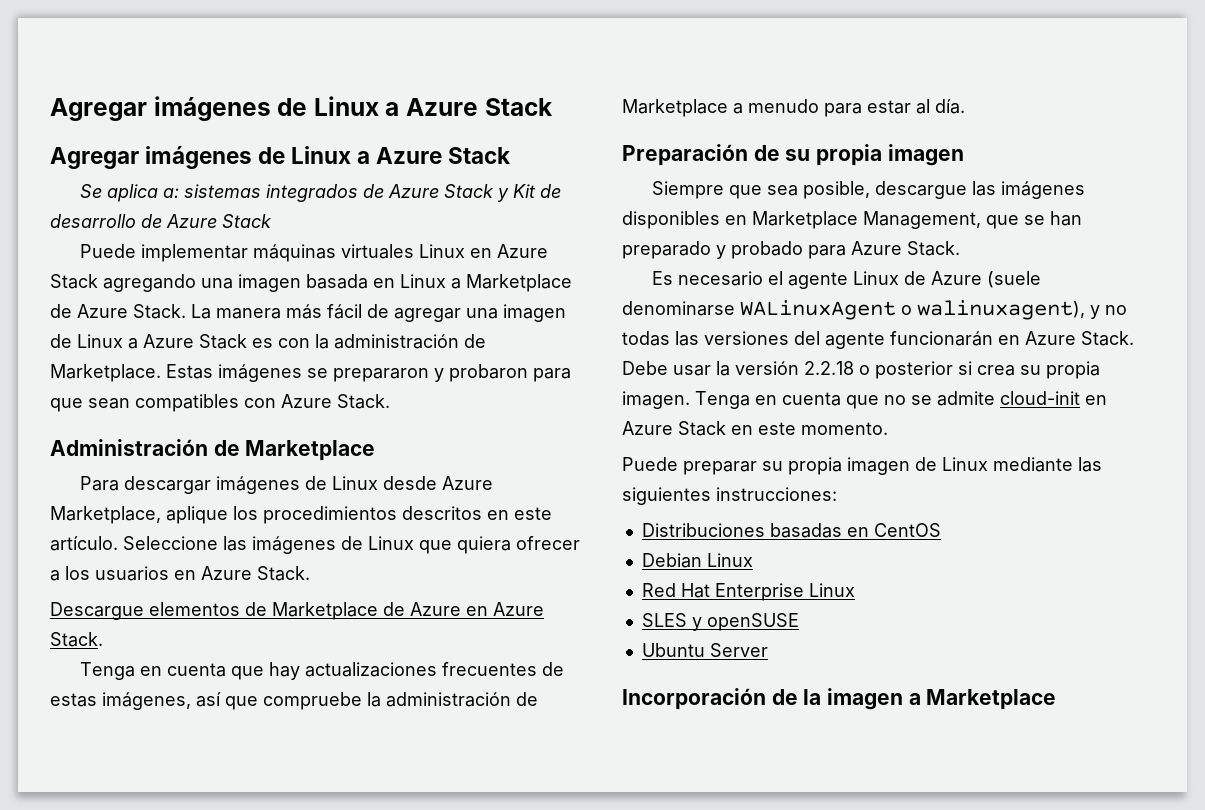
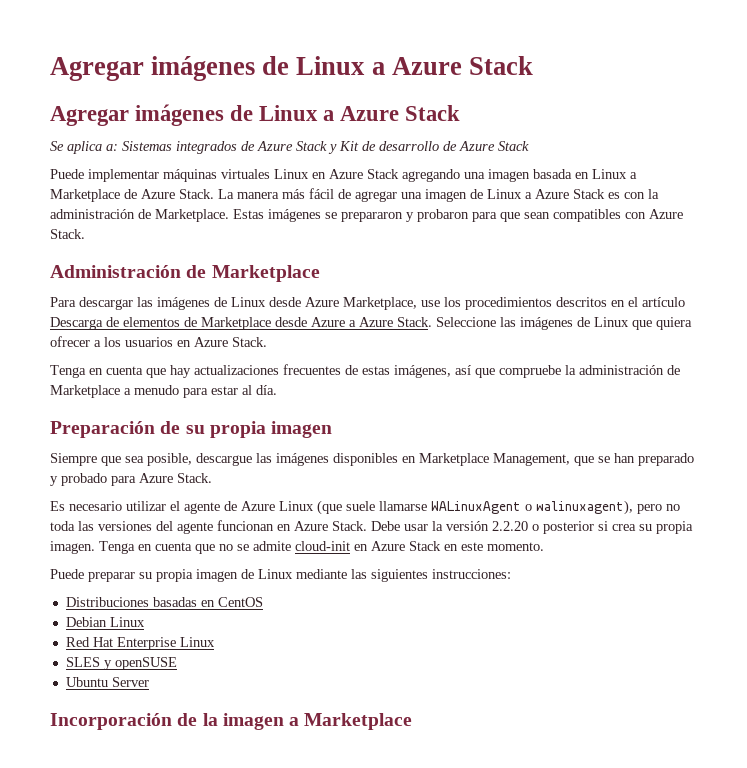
[184,184,262,198] sistemas -> [122,141,172,151] Sistemas
(212, 485) none -> [137,297,153,307] las
[166,506,228,524] aplique -> [421,300,440,307] use
[514,507,552,520] [50,536,118,551] este artículo. -> [628,297,685,307] [50,317,432,330] el artículo Descarga de elementos de Marketplace desde Azure a Azure Stack.
[50,602,544,620] [50,632,103,647] // Descargue elementos de Marketplace de Azure en Azure Stack. -> (267, 342) none
(764, 278) none -> [126,501,166,511] utilizar
[853,271,1042,288] [622,300,1127,320] [622,331,670,346] Linux de Azure (suele denominarse WALinuxAgent o walinuxagent), y no todas -> [224,500,680,515] [50,521,75,531] de Azure Linux (que suele llamarse WALinuxAgent o walinuxagent), pero no toda
[890,331,993,346] funcionarán -> [217,520,274,531] funcionan
[804,361,854,375] 2.2.18 -> [492,521,528,531] 2.2.20

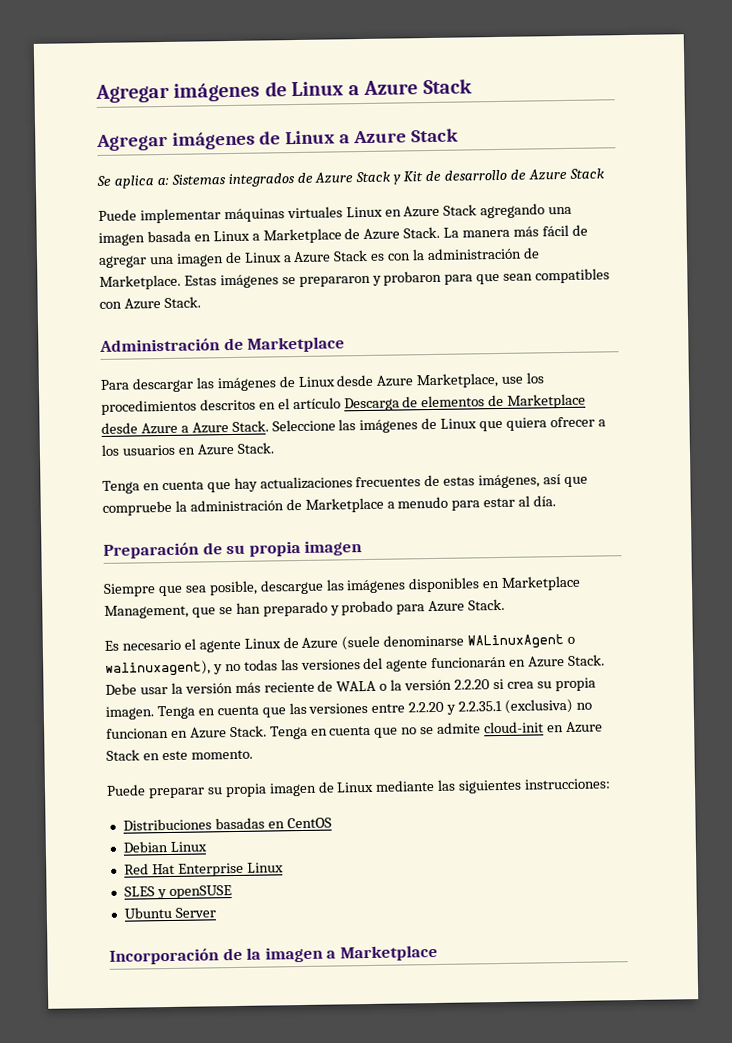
[126,501,166,511] utilizar -> (181, 645) none
[224,500,680,515] [50,521,75,531] de Azure Linux (que suele llamarse WALinuxAgent o walinuxagent), pero no toda -> [243,634,576,651] [105,659,278,677] Linux de Azure (suele denominarse WALinuxAgent o walinuxagent), y no todas
[217,520,274,531] funcionan -> [431,656,508,669] funcionarán
[492,521,594,534] 2.2.20 o posterior -> [234,679,491,693] más reciente de WALA o la versión 2.2.20
(215, 549) none -> [288,698,592,715] [106,725,399,740] las versiones entre 2.2.20 y 2.2.35.1 (exclusiva) no funcionan en Azure Stack. Tenga en cuenta que

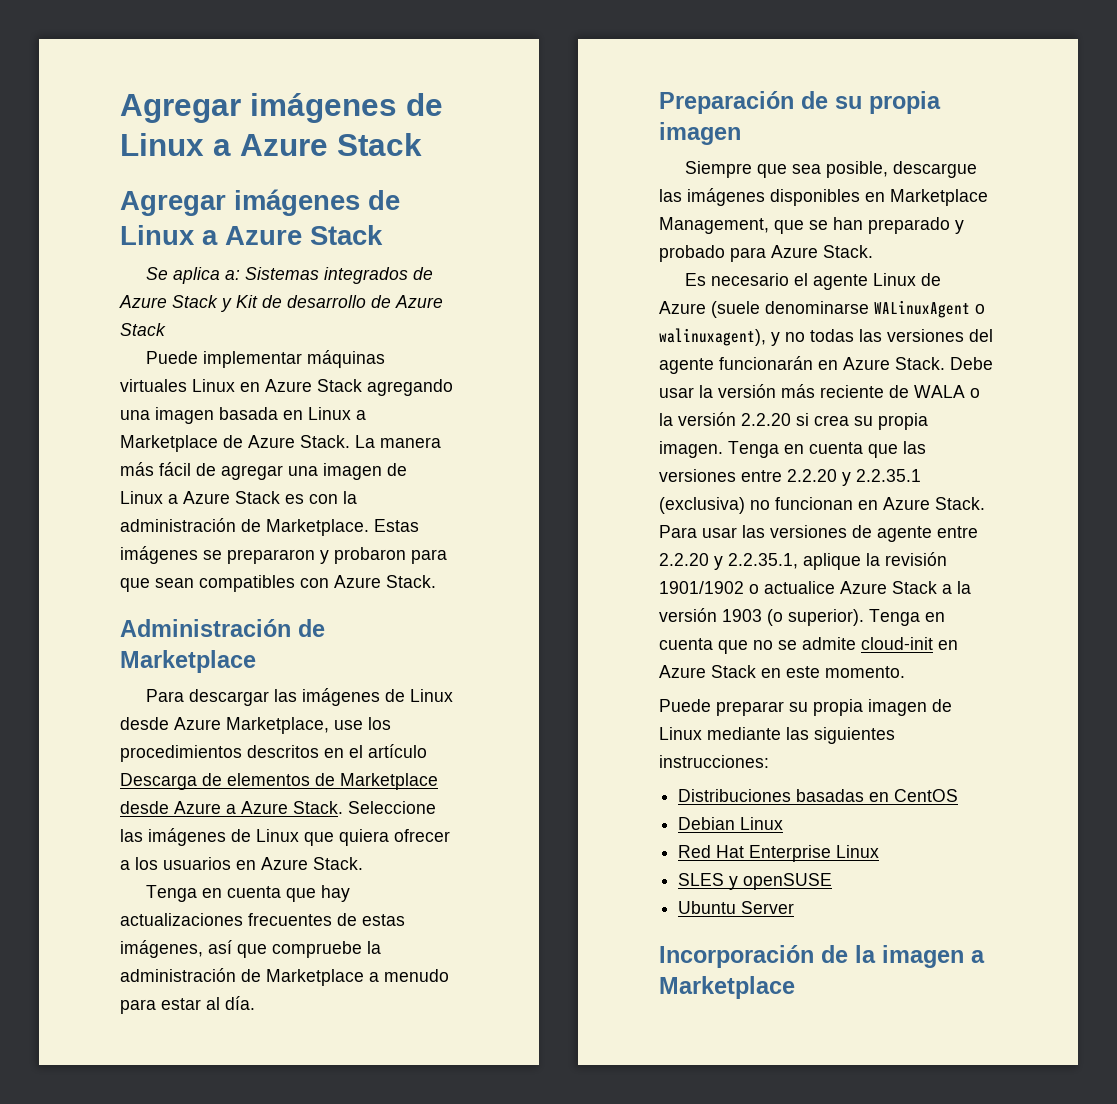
(267, 731) none -> [659,525,978,542] [659,552,947,570] [659,581,971,594] [659,608,864,626] Para usar las versiones de agente entre 2.2.20 y 2.2.35.1, aplique la revisión 1901/1902 o actualice Azure Stack a la versión 1903 (o superior).

